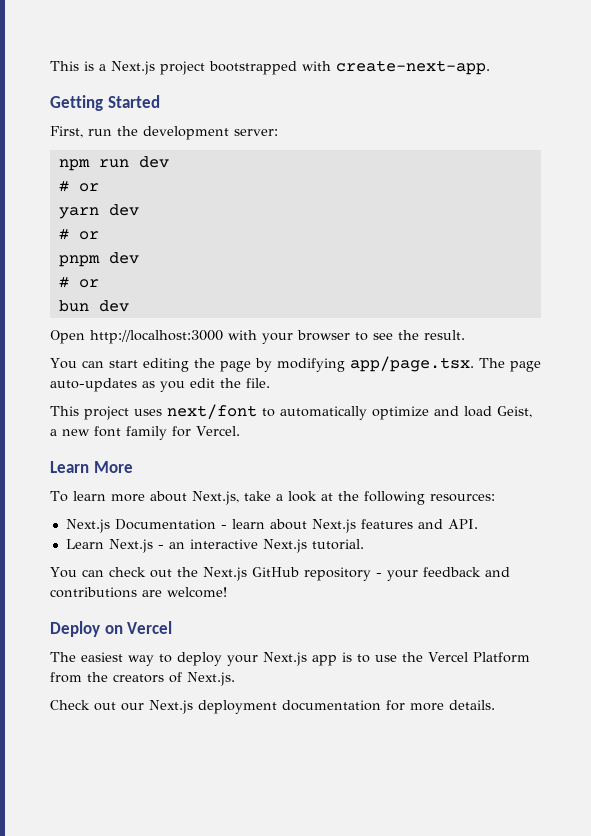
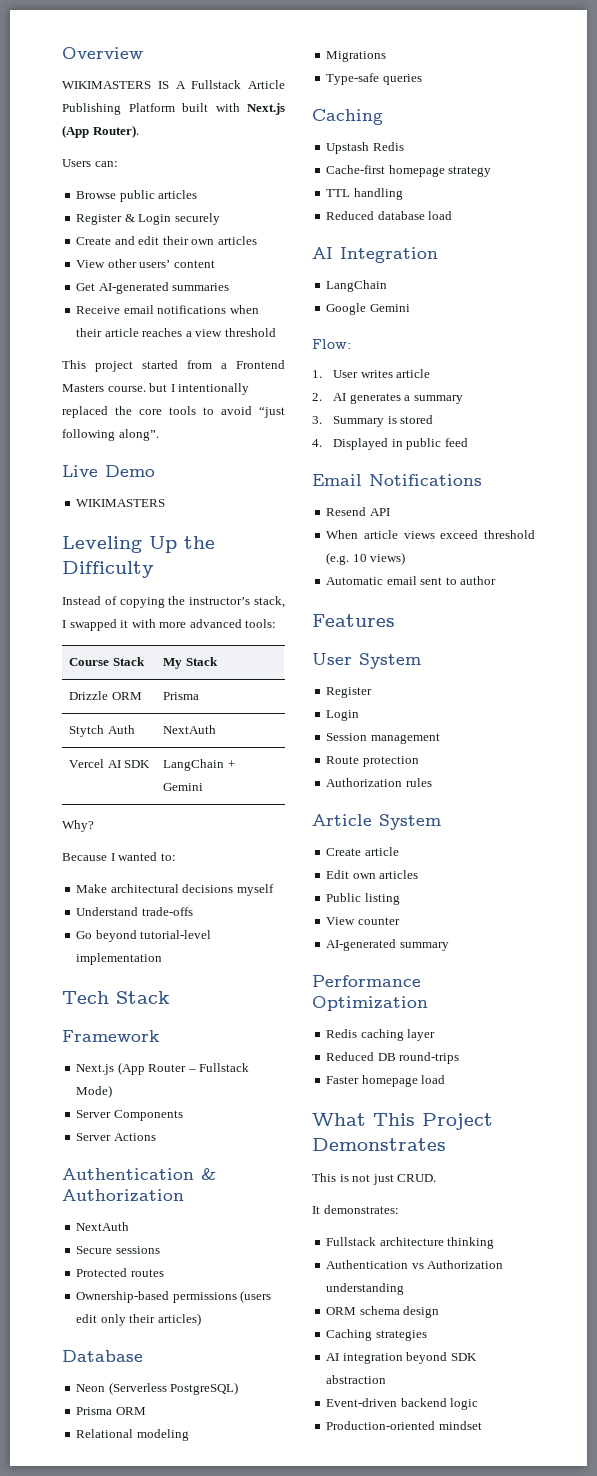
[50,60,490,75] [50,95,160,111] [50,126,278,140] [58,156,169,171] [58,180,99,192] [58,204,139,219] [58,228,99,240] [58,252,139,267] [58,276,99,288] [58,300,129,312] [50,330,465,344] [50,356,541,372] [50,378,270,392] [50,404,532,420] [50,426,240,440] [50,461,133,473] [50,491,495,505] [65,519,478,533] [65,539,364,553] [50,567,510,581] [50,587,227,598] [50,621,173,637] [50,652,530,666] [50,672,235,686] [50,700,495,714] This is a Next.js project bootstrapped with create-next-app. // Getting Started // First, run the development server: // npm run dev // # or // yarn dev // # or // pnpm dev // # or // bun dev // Open http://localhost:3000 with your browser to see the result. // You can start editing the page by modifying app/page.tsx. The page auto-updates as you edit the file. // This project uses next/font to automatically optimize and load Geist, a new font family for Vercel. // Learn More // To learn more about Next.js, take a look at the following resources: // Next.js Documentation - learn about Next.js features and API. // Learn Next.js - an interactive Next.js tutorial. // You can check out the Next.js GitHub repository - your feedback and contributions are welcome! // Deploy on Vercel // The easiest way to deploy your Next.js app is to use the Vercel Platform from the creators of Next.js. // Check out our Next.js deployment documentation for more details. -> [62,47,143,59] [62,80,285,89] [62,103,285,115] [62,125,139,138] [62,159,118,167] [76,190,198,202] [76,213,220,225] [76,236,257,245] [76,259,215,268] [76,282,230,294] [76,305,259,314] [76,328,276,337] [62,360,285,372] [62,383,250,395] [62,406,285,418] [62,429,159,441] [62,465,155,477] [76,499,166,507] [62,536,215,553] [62,561,154,578] [62,596,285,608] [62,619,277,631] [69,657,145,666] [163,657,218,669] [69,691,142,700] [163,692,200,700] [69,725,135,737] [163,725,217,734] [69,759,151,768] [163,759,235,771] [163,783,204,791] [62,820,94,832] [62,852,176,861] [76,884,274,896] [76,907,193,916] [76,930,212,942] [76,953,163,965] [62,991,170,1004] [62,1030,160,1042] [76,1062,250,1075] [76,1085,113,1098] [76,1110,183,1121] [76,1133,156,1141] [62,1168,216,1180] [62,1189,184,1202] [76,1222,130,1231] [76,1246,160,1254] [76,1268,164,1277] [76,1290,272,1303] [76,1313,201,1326] [62,1350,143,1362] [76,1382,239,1395] [76,1407,146,1415] [76,1429,189,1441] [326,51,387,62] [326,73,422,85] [312,109,383,125] [326,142,404,154] [326,165,492,177] [326,188,403,200] [326,211,453,220] [312,247,438,263] [326,280,388,292] [326,303,410,315] [312,339,351,349] [312,369,431,378] [312,393,463,404] [312,415,434,427] [312,438,468,450] [312,474,482,486] [326,507,390,516] [326,530,535,539] [326,552,406,565] [326,576,497,585] [312,614,395,627] [312,653,421,669] [326,687,373,698] [326,710,360,721] [326,733,440,744] [326,756,419,767] [326,778,432,787] [312,814,441,830] [326,847,399,856] [326,870,419,879] [326,893,400,905] [326,917,400,925] [326,939,449,951] [312,975,421,987] [312,996,428,1011] [326,1029,436,1041] [326,1052,460,1064] [326,1075,446,1087] [312,1113,493,1130] [312,1138,446,1151] [312,1173,437,1185] [312,1205,399,1214] [326,1237,495,1249] [326,1260,504,1269] [326,1283,405,1295] [326,1306,440,1318] [326,1329,427,1341] [326,1352,477,1364] [326,1375,387,1384] [326,1398,479,1410] [326,1421,482,1430] Overview // WIKIMASTERS IS A Fullstack Article Publishing Platform built with Next.js (App Router). // Users can: // Browse public articles // Register & Login securely // Create and edit their own articles // View other users’ content // Get AI-generated summaries // Receive email notifications when their article reaches a view threshold // This project started from a Frontend Masters course. but I intentionally replaced the core tools to avoid “just following along”. // Live Demo // WIKIMASTERS // Leveling Up the Difficulty // Instead of copying the instructor’s stack, I swapped it with more advanced tools: // Course Stack | My Stack // Drizzle ORM | Prisma // Stytch Auth | NextAuth // Vercel AI SDK | LangChain + Gemini // Why? // Because I wanted to: // Make architectural decisions myself // Understand trade-offs // Go beyond tutorial-level implementation // Tech Stack // Framework // Next.js (App Router – Fullstack Mode) // Server Components // Server Actions // Authentication & Authorization // NextAuth // Secure sessions // Protected routes // Ownership-based permissions (users edit only their articles) // Database // Neon (Serverless PostgreSQL) // Prisma ORM // Relational modeling // Migrations // Type-safe queries // Caching // Upstash Redis // Cache-first homepage strategy // TTL handling // Reduced database load // AI Integration // LangChain // Google Gemini // Flow: // 1. User writes article // 2. AI generates a summary // 3. Summary is stored // 4. Displayed in public feed // Email Notifications // Resend API // When article views exceed threshold (e.g. 10 views) // Automatic email sent to author // Features // User System // Register // Login // Session management // Route protection // Authorization rules // Article System // Create article // Edit own articles // Public listing // View counter // AI-generated summary // Performance Optimization // Redis caching layer // Reduced DB round-trips // Faster homepage load // What This Project Demonstrates // This is not just CRUD. // It demonstrates: // Fullstack architecture thinking // Authentication vs Authorization understanding // ORM schema design // Caching strategies // AI integration beyond SDK abstraction // Event-driven backend logic // Production-oriented mindset

